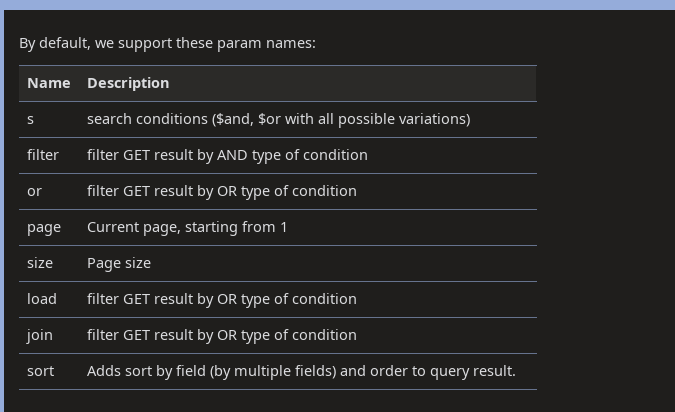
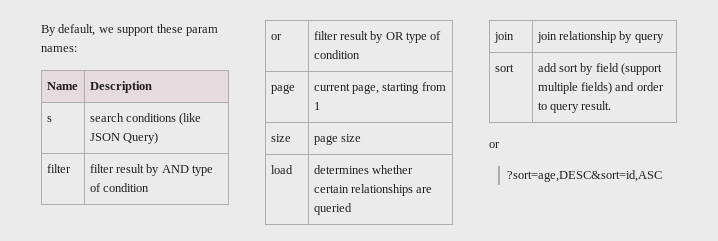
[211,113,470,128] ($and, $or with all possible variations) -> [179,113,202,125] [89,132,158,144] (like JSON Query)
[122,150,150,160] GET -> (114, 168) none
[122,186,150,196] GET -> (338, 35) none
[86,222,139,232] Current -> [313,83,350,91] current
[86,258,121,272] Page -> [313,135,338,145] page
[86,293,357,308] [25,329,53,344] [86,329,357,344] filter GET result by OR type of condition // join | filter GET result by OR type of condition -> [313,165,413,174] [313,184,433,196] [313,203,352,215] [493,32,514,43] [536,31,664,43] determines whether certain relationships are queried // join | join relationship by query
[86,365,121,376] Adds -> [537,63,557,72] add
[209,365,231,380] (by -> [621,63,663,75] (support
(516, 370) none -> [489,142,500,148] [507,170,663,182] // or // ?sort=age,DESC&sort=id,ASC

